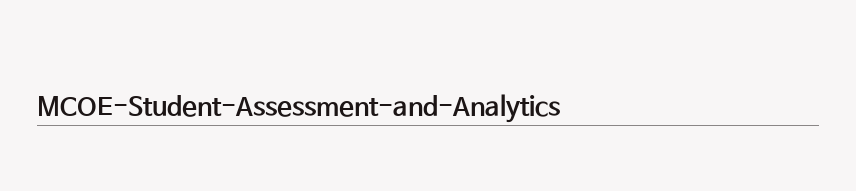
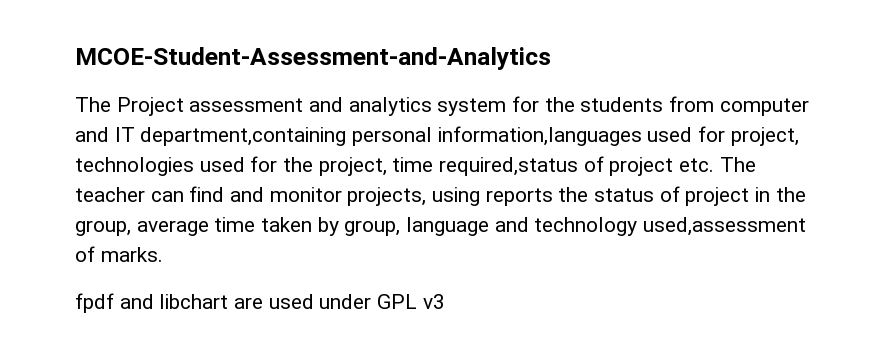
(560, 108) none -> [75,96,809,116] [75,126,799,146] [75,156,756,176] [75,186,806,206] [75,217,807,236] [75,246,163,262] [75,293,445,313] // The Project assessment and analytics system for the students from computer and IT department,containing personal information,languages used for project, technologies used for the project, time required,status of project etc. The teacher can find and monitor projects, using reports the status of project in the group, average time taken by group, language and technology used,assessment of marks. // fpdf and libchart are used under GPL v3

